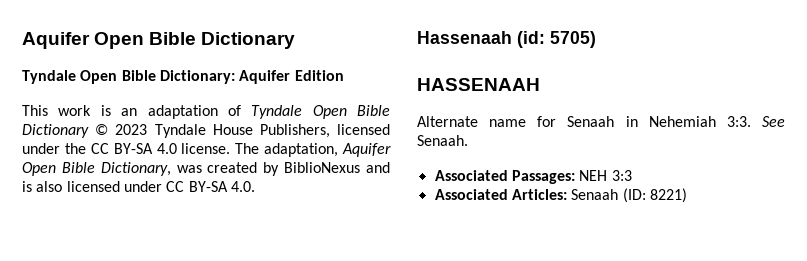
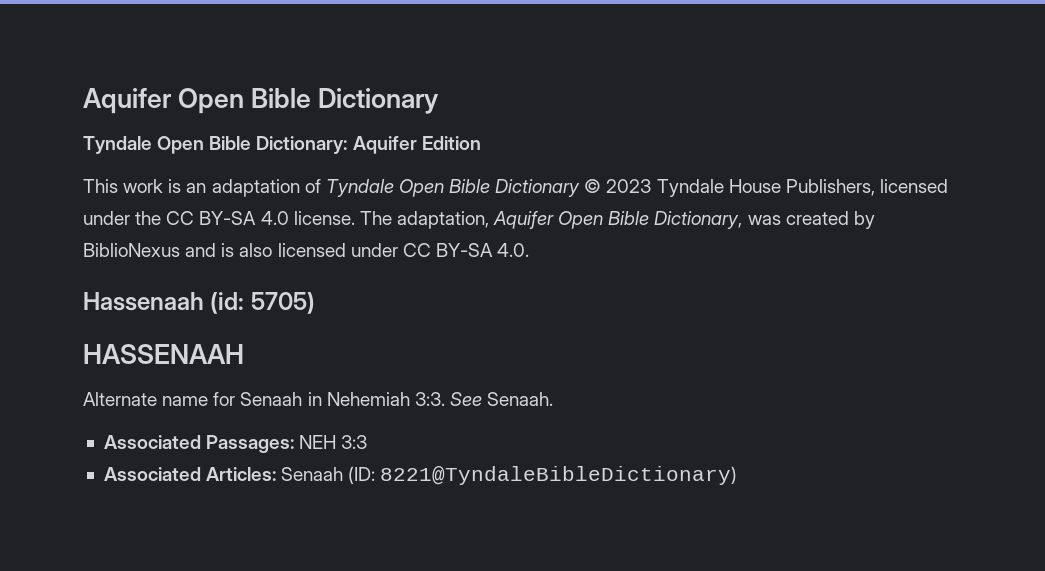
[649,188,687,203] 8221) -> [380,466,738,485] 8221@TyndaleBibleDictionary)

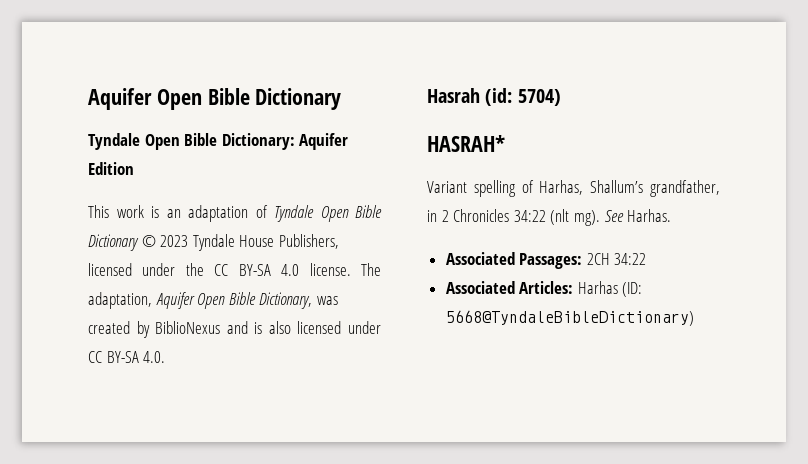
[83,292,315,314] [83,344,244,364] [83,392,554,406] Hassenaah (id: 5705) // HASSENAAH // Alternate name for Senaah in Nehemiah 3:3. See Senaah. -> [427,88,561,106] [427,135,505,152] [427,180,720,197] [427,209,672,226] Hasrah (id: 5704) // HASRAH* // Variant spelling of Harhas, Shallum’s grandfather, in 2 Chronicles 34:22 (nlt mg). See Harhas.
[299,435,368,449] NEH 3:3 -> [586,253,647,265] 2CH 34:22
[281,466,738,485] Senaah (ID: 8221@TyndaleBibleDictionary) -> [577,281,643,297] [445,310,694,326] Harhas (ID: 5668@TyndaleBibleDictionary)

